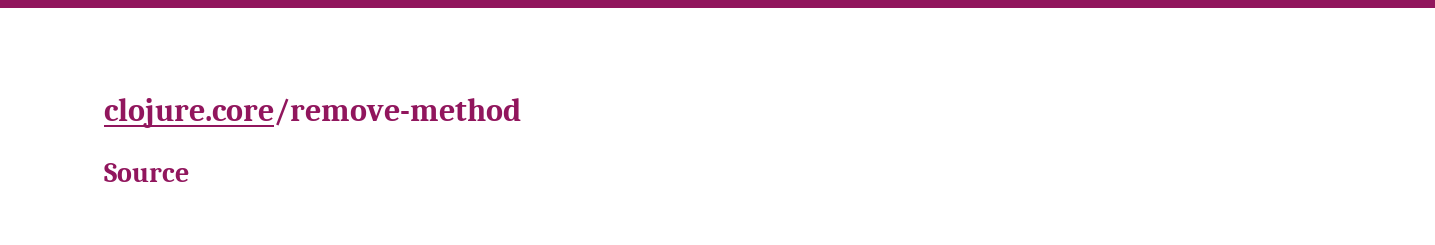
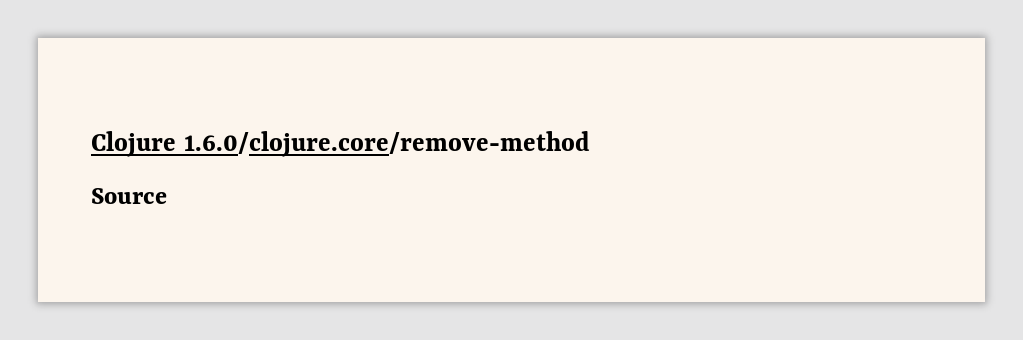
[104,98,521,128] clojure.core/remove-method -> [91,131,590,157] Clojure 1.6.0/clojure.core/remove-method

